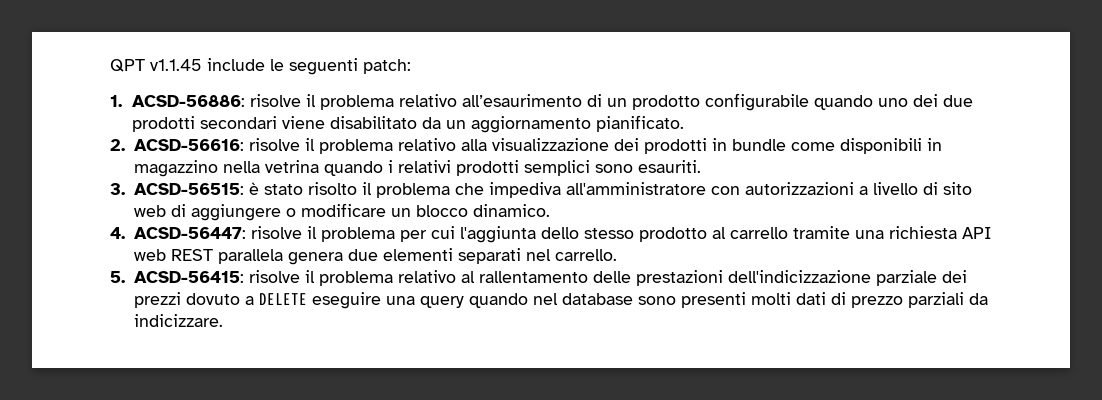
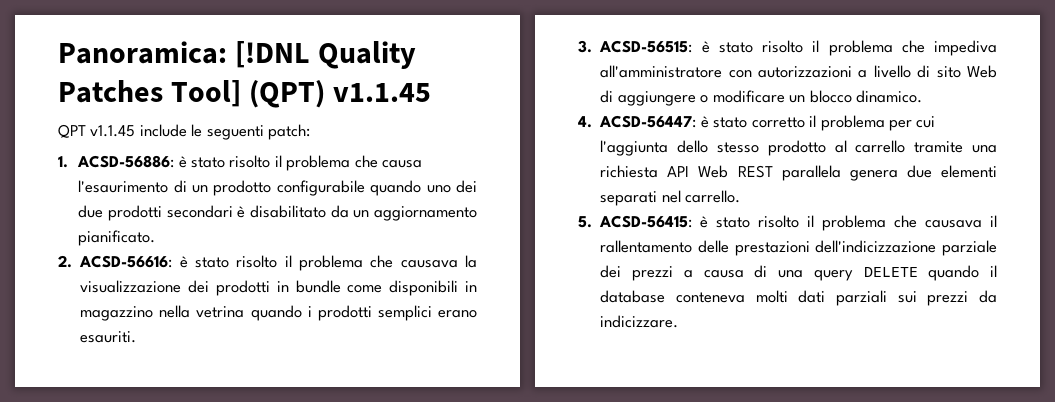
(110, 65) none -> [58,41,417,69] [58,80,432,108] Panoramica: [!DNL Quality Patches Tool] (QPT) v1.1.45 //
[249,94,582,110] risolve il problema relativo all’esaurimento -> [178,155,423,171] [78,180,169,193] è stato risolto il problema che causa l'esaurimento
[281,116,325,129] viene -> [237,206,246,218] è
[248,138,487,154] risolve il problema relativo alla -> [179,255,477,271] è stato risolto il problema che causava la
[397,160,451,173] relativi -> (312, 311) none
[594,164,633,173] sono -> [437,310,477,318] erano
[133,205,166,217] web -> [967,65,998,78] Web
[250,226,302,239] risolve -> [700,116,805,128] è stato corretto
[133,249,166,261] web -> [698,165,729,178] Web
[248,270,475,286] risolve il problema relativo al -> [700,215,997,231] è stato risolto il problema che causava il
[185,292,964,309] dovuto a DELETE eseguire una query quando nel database sono presenti molti dati di prezzo parziali -> [683,265,997,281] [600,290,969,306] a causa di una query DELETE quando il database conteneva molti dati parziali sui prezzi

